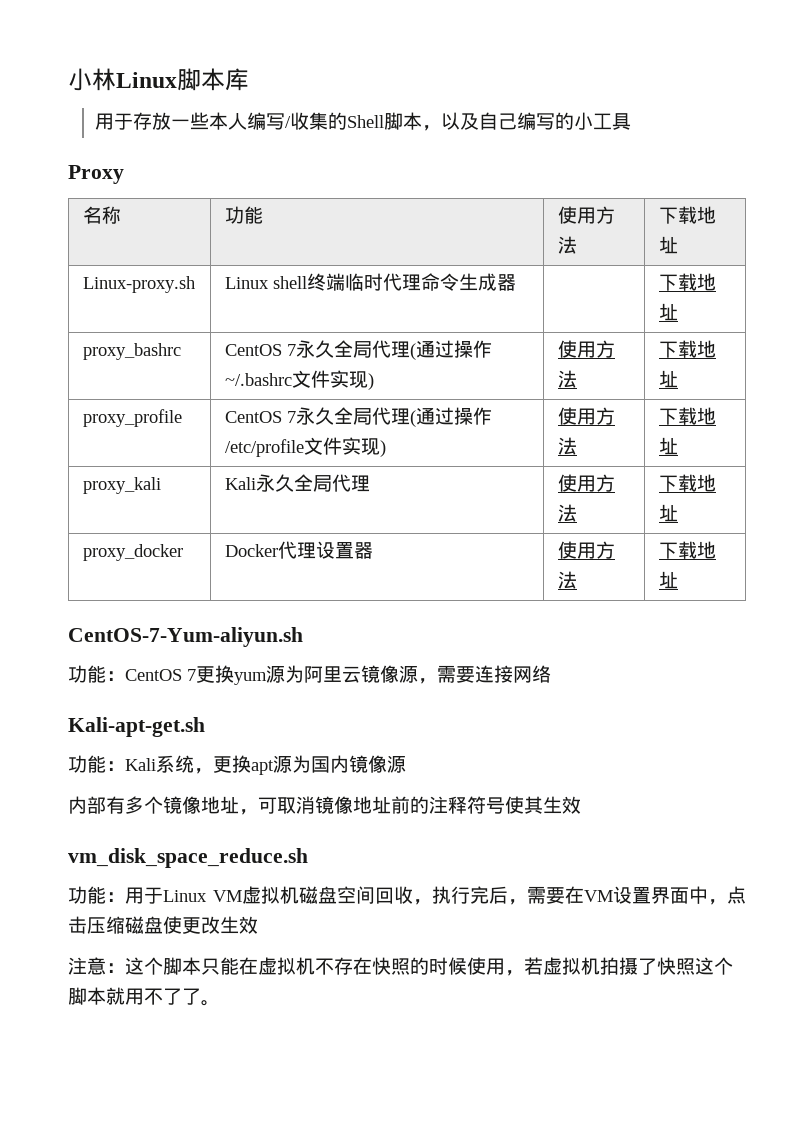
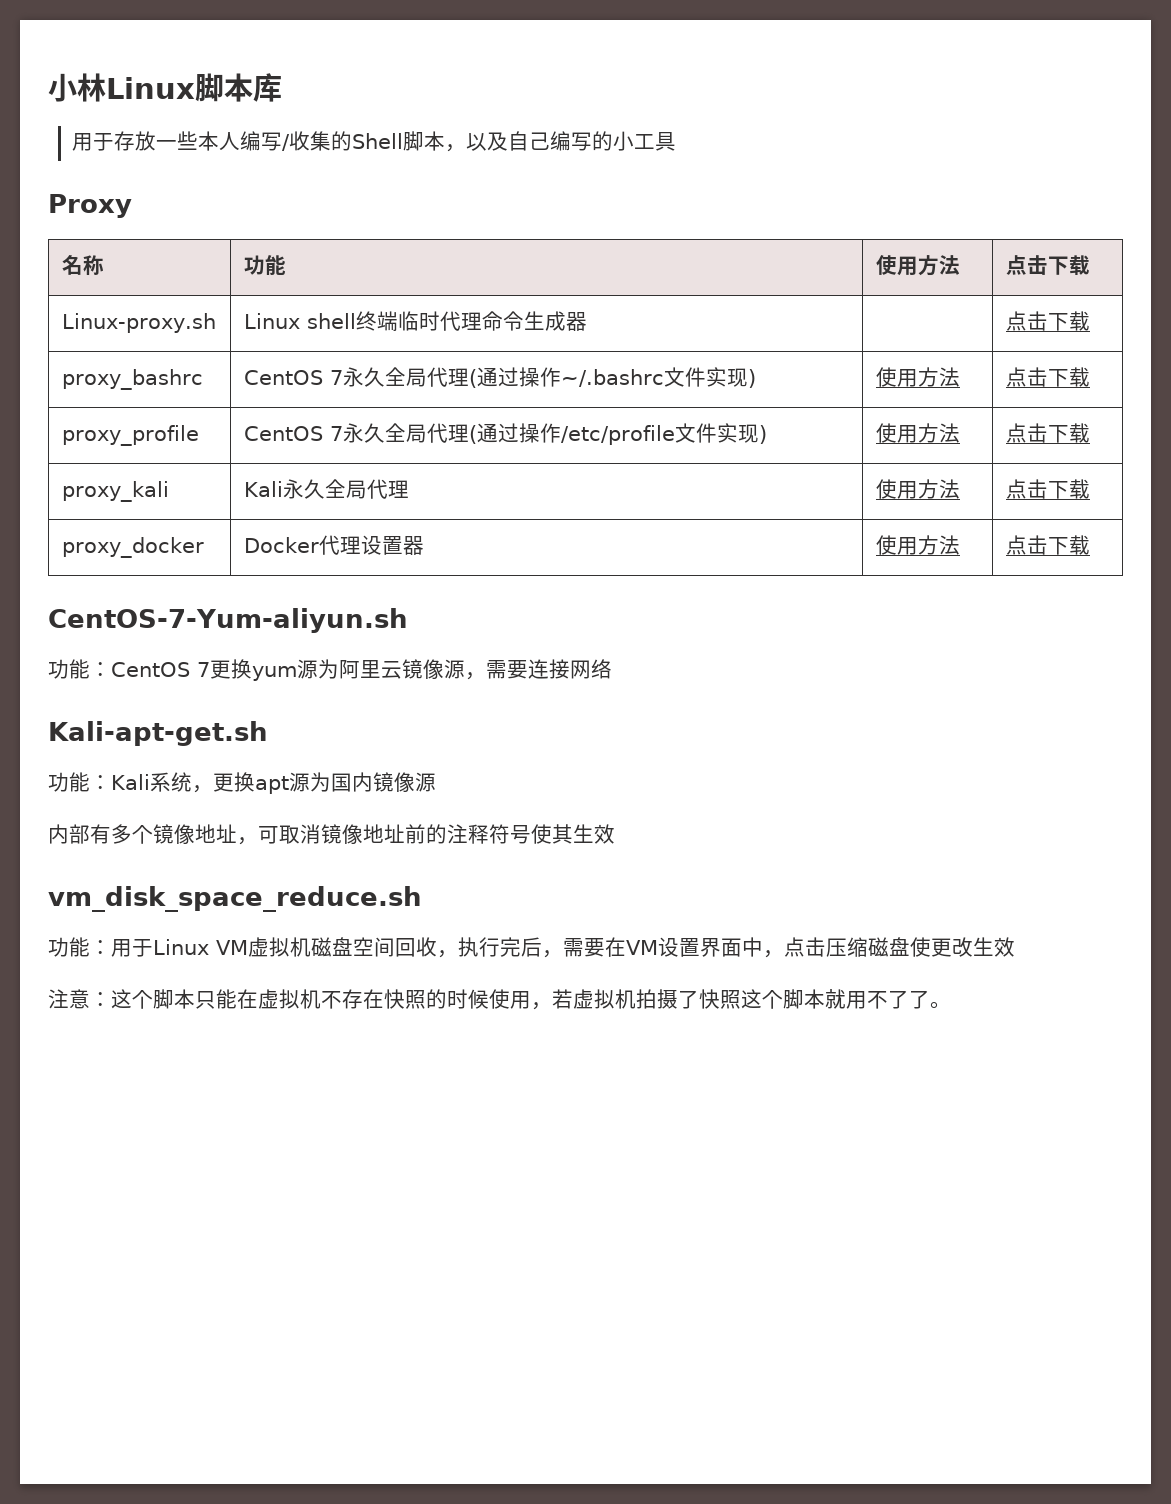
[658,206,716,224] [658,236,678,254] 下载地址 -> [1005,255,1090,275] 点击下载
[658,273,716,291] [658,303,678,321] 下载地址 -> [1005,311,1090,331] 点击下载
[658,340,716,358] [658,370,678,388] 下载地址 -> [1005,367,1090,387] 点击下载
[658,407,716,425] [658,437,678,455] 下载地址 -> [1005,423,1090,443] 点击下载
[658,474,716,492] [658,504,678,522] 下载地址 -> [1005,479,1090,499] 点击下载
[658,541,716,559] [658,571,678,589] 下载地址 -> [1005,535,1090,555] 点击下载

